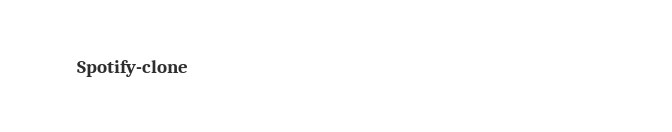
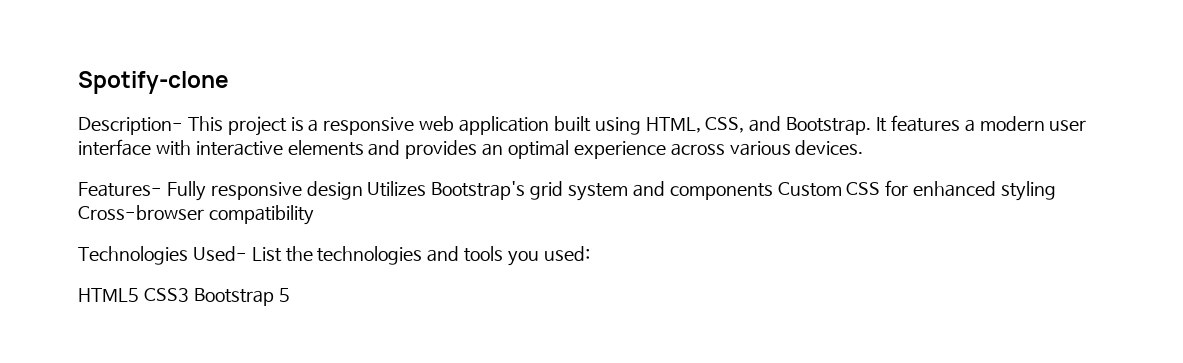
(188, 68) none -> [78,115,1087,136] [78,139,864,159] [78,180,1057,201] [78,205,314,225] [78,246,590,266] [78,288,290,306] // Description- This project is a responsive web application built using HTML, CSS, and Bootstrap. It features a modern user interface with interactive elements and provides an optimal experience across various devices. // Features- Fully responsive design Utilizes Bootstrap's grid system and components Custom CSS for enhanced styling Cross-browser compatibility // Technologies Used- List the technologies and tools you used: // HTML5 CSS3 Bootstrap 5

